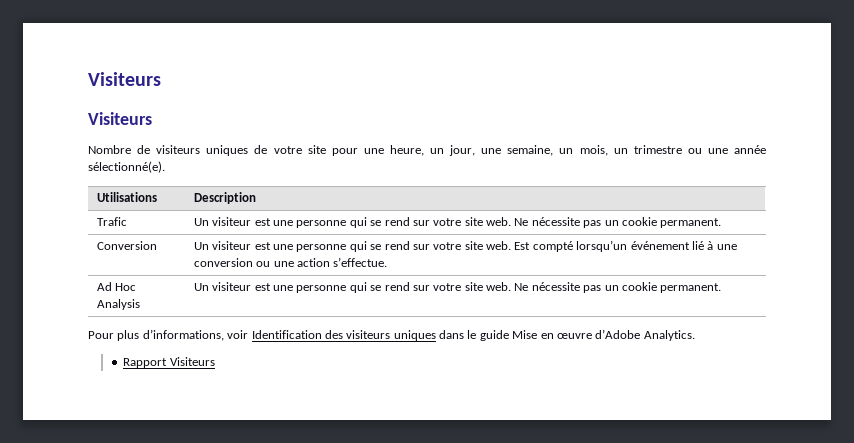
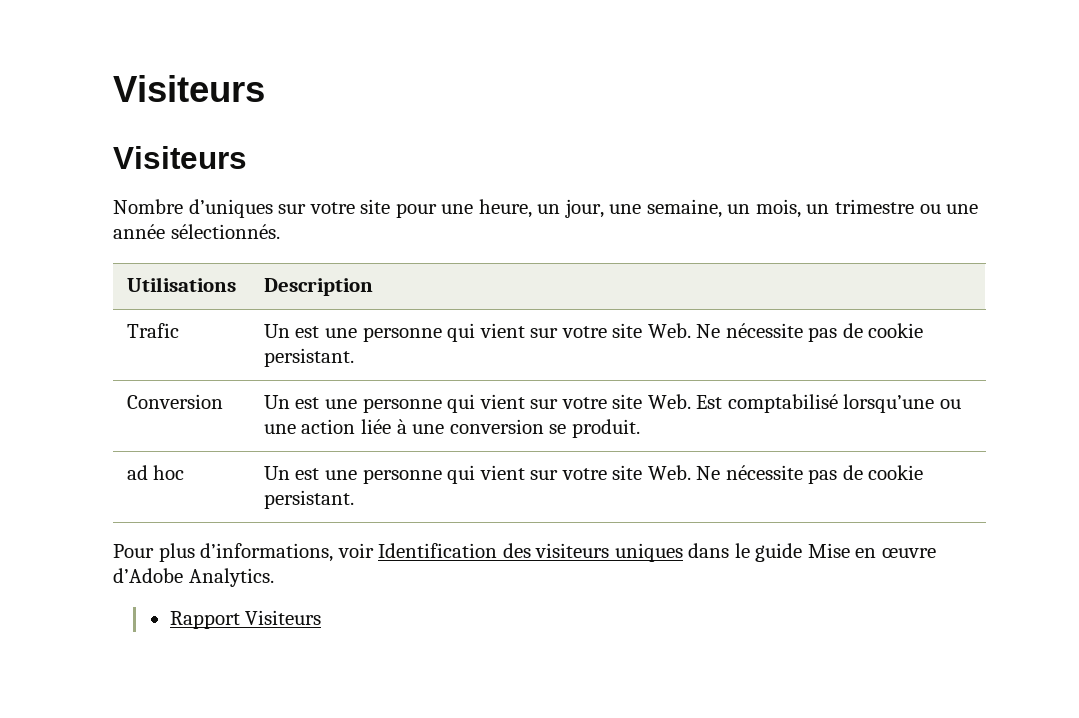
[137,145,268,156] de visiteurs uniques de -> [188,199,307,218] d’uniques sur
[88,161,165,173] sélectionné(e). -> [170,224,280,239] sélectionnés.
[212,217,722,228] visiteur est une personne qui se rend sur votre site web. Ne nécessite pas un cookie permanent. -> [295,323,924,342] [263,348,354,367] est une personne qui vient sur votre site Web. Ne nécessite pas de cookie persistant.
[212,240,737,252] [193,257,388,267] [96,282,137,291] [96,299,140,310] [193,282,722,293] visiteur est une personne qui se rend sur votre site web. Est compté lorsqu’un événement lié à une conversion ou une action s’effectue. // Ad Hoc Analysis | Un visiteur est une personne qui se rend sur votre site web. Ne nécessite pas un cookie permanent. -> [295,394,961,413] [263,419,640,438] [126,465,185,480] [263,465,924,484] [263,490,354,509] est une personne qui vient sur votre site Web. Est comptabilisé lorsqu’une ou une action liée à une conversion se produit. // ad hoc | Un est une personne qui vient sur votre site Web. Ne nécessite pas de cookie persistant.

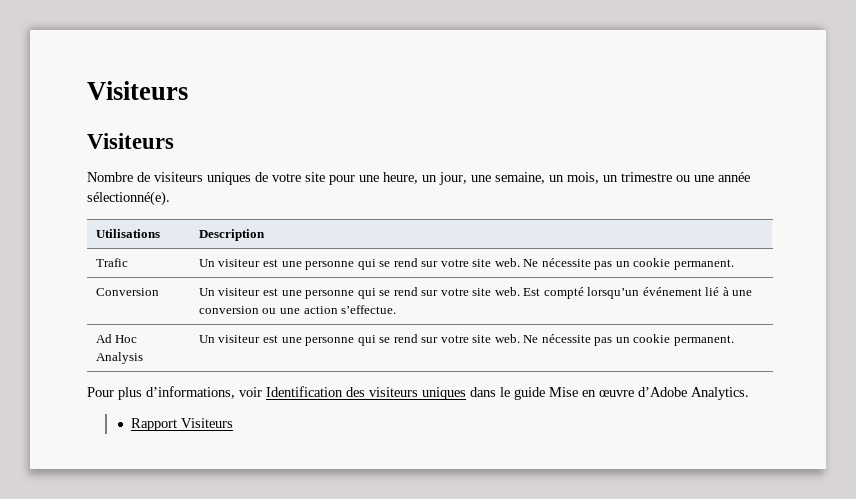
[188,199,307,218] d’uniques sur -> [137,172,268,185] de visiteurs uniques de
[170,224,280,239] sélectionnés. -> [87,191,170,206] sélectionné(e).
[295,323,924,342] [263,348,354,367] est une personne qui vient sur votre site Web. Ne nécessite pas de cookie persistant. -> [218,258,734,270] visiteur est une personne qui se rend sur votre site web. Ne nécessite pas un cookie permanent.
[295,394,961,413] [263,419,640,438] [126,465,185,480] [263,465,924,484] [263,490,354,509] est une personne qui vient sur votre site Web. Est comptabilisé lorsqu’une ou une action liée à une conversion se produit. // ad hoc | Un est une personne qui vient sur votre site Web. Ne nécessite pas de cookie persistant. -> [218,287,753,299] [198,305,397,314] [95,334,138,343] [95,352,143,364] [198,334,734,346] visiteur est une personne qui se rend sur votre site web. Est compté lorsqu’un événement lié à une conversion ou une action s’effectue. // Ad Hoc Analysis | Un visiteur est une personne qui se rend sur votre site web. Ne nécessite pas un cookie permanent.

